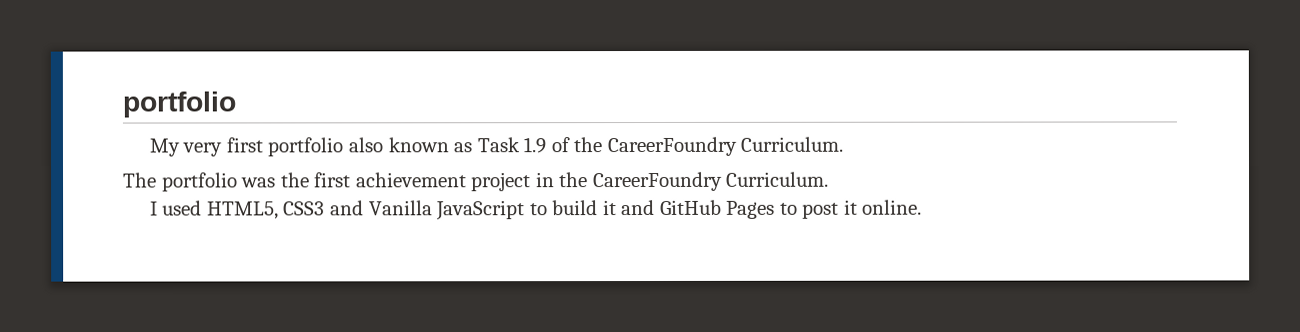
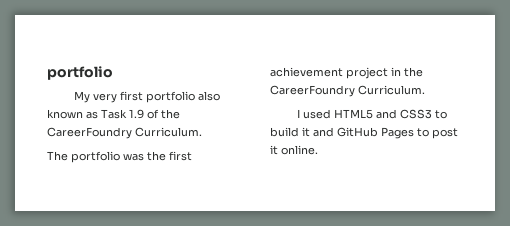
[206,200,526,221] HTML5, CSS3 and Vanilla JavaScript -> [334,109,433,119] HTML5 and CSS3

